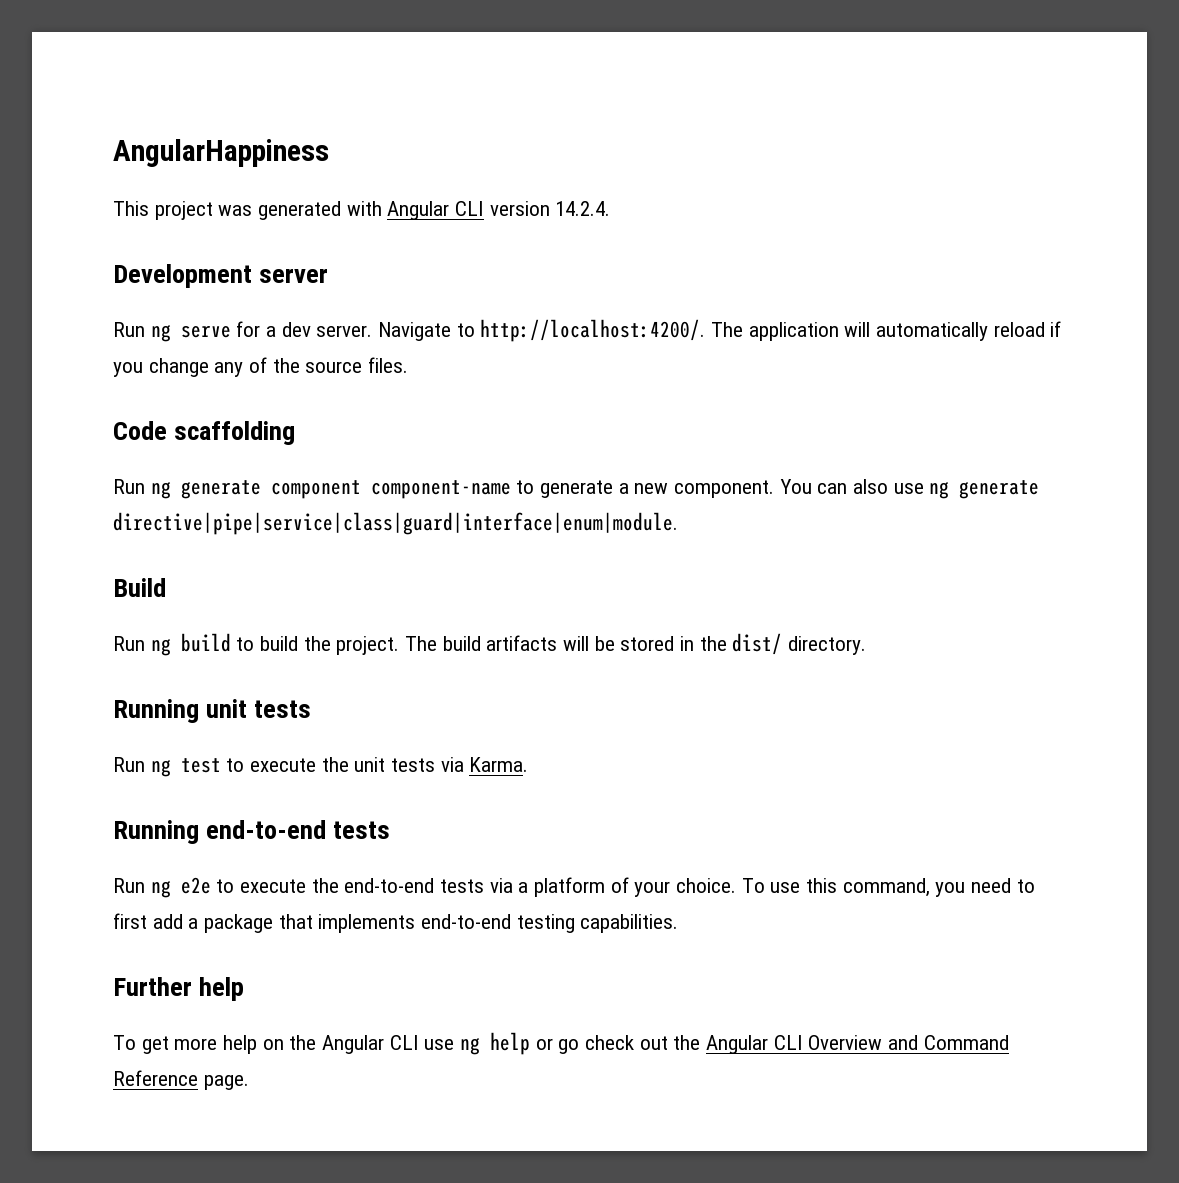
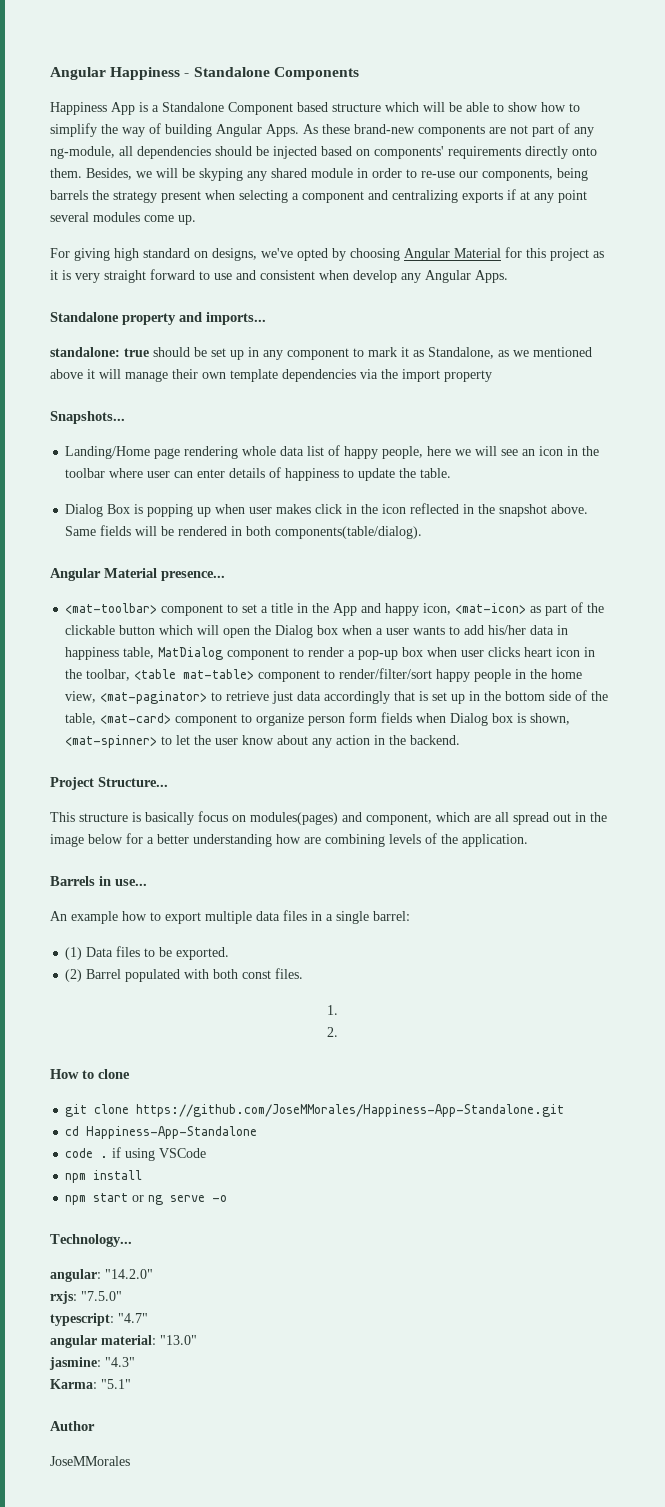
[113,139,329,167] [113,201,611,220] [113,264,329,288] [113,319,1062,342] [113,357,409,377] [113,421,296,445] [113,479,1040,499] [113,512,678,535] [113,578,166,597] [113,633,867,656] [113,699,312,723] [113,757,529,777] [113,820,391,844] [113,877,1035,898] [113,913,679,933] [113,977,245,1001] [113,1032,1009,1055] [113,1070,249,1090] AngularHappiness // This project was generated with Angular CLI version 14.2.4. // Development server // Run ng serve for a dev server. Navigate to http://localhost:4200/. The application will automatically reload if you change any of the source files. // Code scaffolding // Run ng generate component component-name to generate a new component. You can also use ng generate directive|pipe|service|class|guard|interface|enum|module. // Build // Run ng build to build the project. The build artifacts will be stored in the dist/ directory. // Running unit tests // Run ng test to execute the unit tests via Karma. // Running end-to-end tests // Run ng e2e to execute the end-to-end tests via a platform of your choice. To use this command, you need to first add a package that implements end-to-end testing capabilities. // Further help // To get more help on the Angular CLI use ng help or go check out the Angular CLI Overview and Command Reference page. -> [50,67,359,80] [50,102,580,115] [50,123,594,137] [50,146,597,159] [50,168,588,181] [50,189,587,203] [50,212,196,225] [50,247,604,261] [50,269,508,283] [50,312,266,325] [50,347,592,360] [50,369,492,382] [50,411,125,424] [65,445,600,459] [65,467,452,481] [65,503,589,517] [65,525,423,539] [50,568,225,581] [65,602,605,616] [65,625,569,638] [65,647,596,660] [65,668,583,682] [65,690,609,704] [65,712,571,726] [65,735,461,748] [50,777,168,790] [50,811,607,825] [50,833,528,847] [50,876,147,886] [50,910,410,924] [65,946,230,960] [65,968,304,982] [327,1005,338,1015] [327,1027,338,1037] [50,1069,130,1079] [65,1104,565,1117] [65,1126,258,1139] [65,1147,207,1161] [65,1170,143,1183] [65,1193,228,1205] [50,1234,132,1247] [50,1269,153,1282] [50,1291,122,1304] [50,1313,148,1326] [50,1335,197,1348] [49,1357,135,1370] [50,1379,131,1389] [50,1421,95,1431] [50,1456,130,1466] Angular Happiness - Standalone Components // Happiness App is a Standalone Component based structure which will be able to show how to simplify the way of building Angular Apps. As these brand-new components are not part of any ng-module, all dependencies should be injected based on components' requirements directly onto them. Besides, we will be skyping any shared module in order to re-use our components, being barrels the strategy present when selecting a component and centralizing exports if at any point several modules come up. // For giving high standard on designs, we've opted by choosing Angular Material for this project as it is very straight forward to use and consistent when develop any Angular Apps. // Standalone property and imports... // standalone: true should be set up in any component to mark it as Standalone, as we mentioned above it will manage their own template dependencies via the import property // Snapshots... // Landing/Home page rendering whole data list of happy people, here we will see an icon in the toolbar where user can enter details of happiness to update the table. // Dialog Box is popping up when user makes click in the icon reflected in the snapshot above. Same fields will be rendered in both components(table/dialog). // Angular Material presence... // <mat-toolbar> component to set a title in the App and happy icon, <mat-icon> as part of the clickable button which will open the Dialog box when a user wants to add his/her data in happiness table, MatDialog component to render a pop-up box when user clicks heart icon in the toolbar, <table mat-table> component to render/filter/sort happy people in the home view, <mat-paginator> to retrieve just data accordingly that is set up in the bottom side of the table, <mat-card> component to organize person form fields when Dialog box is shown, <mat-spinner> to let the user know about any action in the backend. // Project Structure... // This structure is basically focus on modules(pages) and component, which are all spread out in the image below for a better understanding how are combining levels of the application. // Barrels in use... // An example how to export multiple data files in a single barrel: // (1) Data files to be exported. // (2) Barrel populated with both const files. // 1. // 2. // How to clone // git clone https://github.com/JoseMMorales/Happiness-App-Standalone.git // cd Happiness-App-Standalone // code . if using VSCode // npm install // npm start or ng serve -o // Technology... // angular: "14.2.0" // rxjs: "7.5.0" // typescript: "4.7" // angular material: "13.0" // jasmine: "4.3" // Karma: "5.1" // Author // JoseMMorales

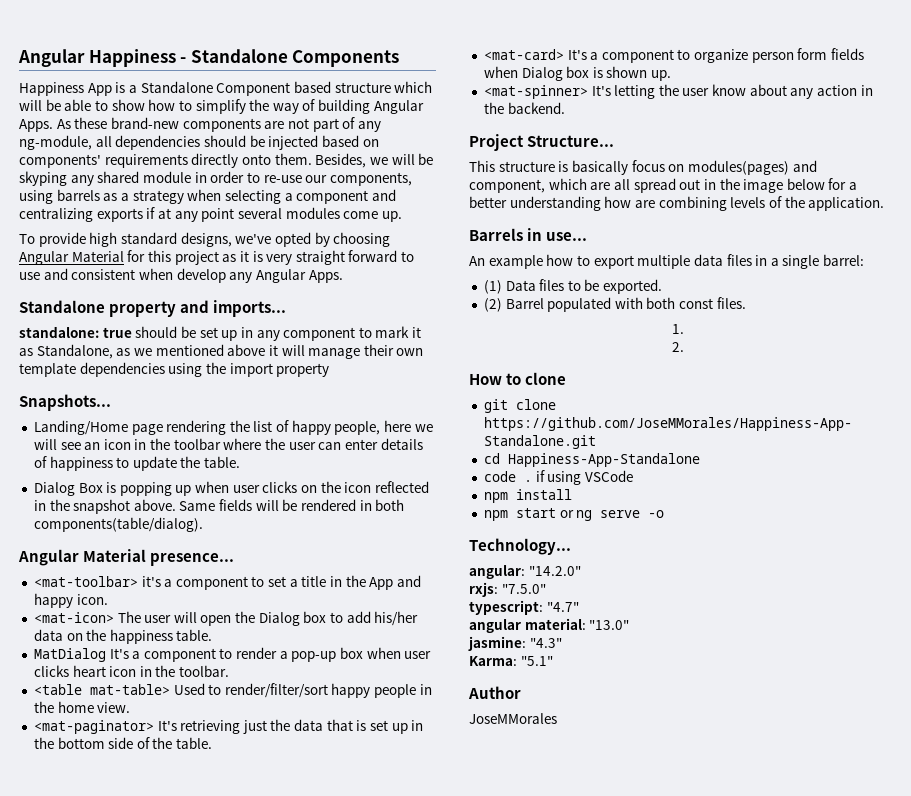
[557,168,588,181] [50,190,201,203] being barrels the strategy present -> [19,189,184,204] using barrels as a strategy
[50,248,110,261] For giving -> [19,232,86,247] To provide
[194,251,208,258] on -> (177, 238) none
[360,369,378,379] via -> [168,363,203,377] using
[242,446,305,456] whole data -> [229,420,250,432] the
(144, 473) none -> [265,438,286,450] the
[276,504,358,514] makes click in -> [262,481,318,493] clicks on
(158, 608) none -> [141,576,173,587] it's a
[423,602,605,616] [65,625,194,635] icon, <mat-icon> as part of the clickable button which -> [76,594,108,605] [33,611,172,623] icon. // <mat-icon> The user
[342,625,569,635] [65,647,224,660] when a user wants to add his/her data in happiness table, MatDialog -> [330,611,419,626] [33,629,213,644] [33,648,141,662] to add his/her data on the happiness table. // MatDialog It's a
[86,669,131,681] toolbar, -> [179,665,230,677] toolbar. //
[258,670,321,682] component -> [173,683,205,695] Used
[65,691,391,704] view, <mat-paginator> to retrieve just data accordingly -> [97,702,131,713] [33,719,324,734] view. // <mat-paginator> It's retrieving just the data
[65,713,172,725] table, <mat-card> -> [176,737,213,749] [483,49,599,60] table. // <mat-card> It's a
[530,713,571,725] [65,735,191,748] shown, <mat-spinner> to let -> [606,66,672,81] [483,85,656,99] shown up. // <mat-spinner> It's letting

